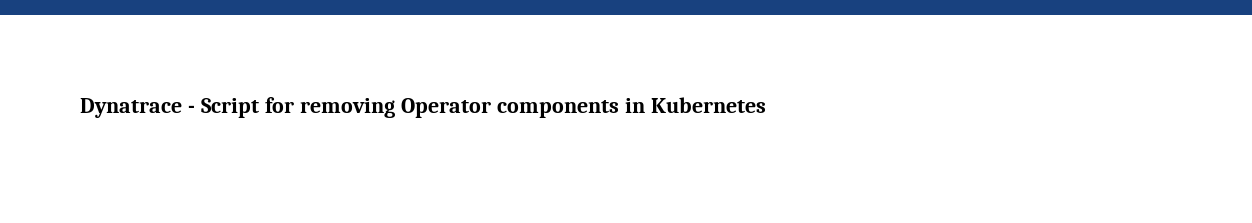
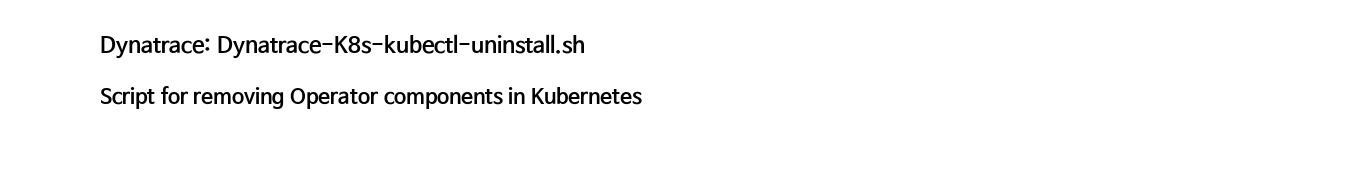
[80,98,195,118] Dynatrace - -> [100,34,585,59] Dynatrace: Dynatrace-K8s-kubectl-uninstall.sh //

